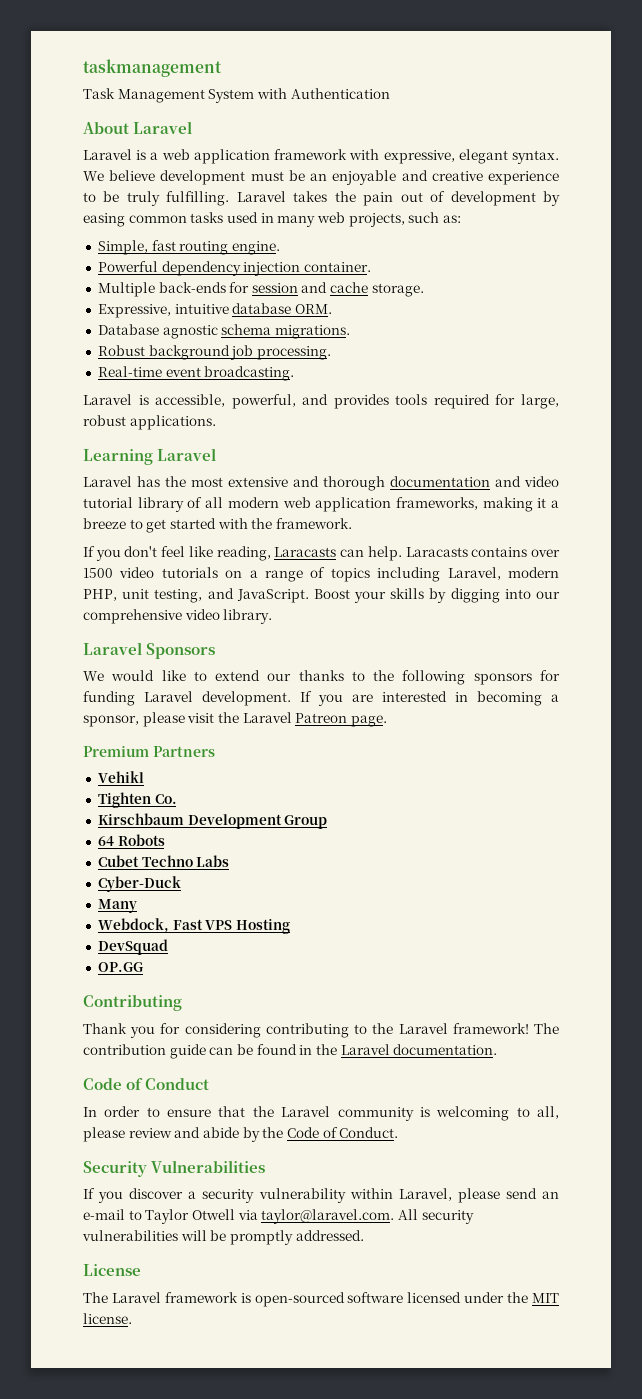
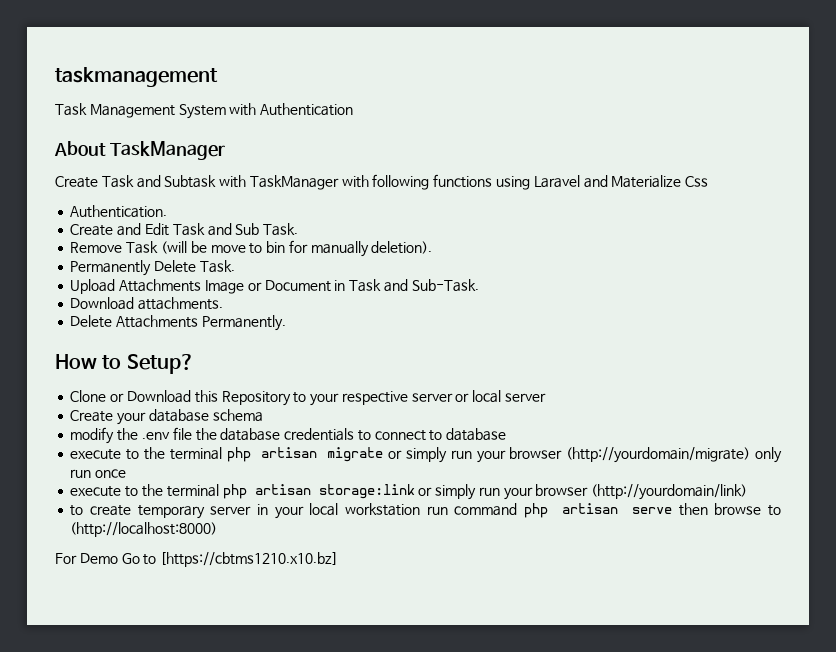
[133,121,193,134] [83,149,559,164] [83,170,559,185] [83,191,560,206] [83,212,461,227] [97,240,280,255] [97,261,371,276] [97,282,424,297] [97,303,332,318] [97,324,350,339] [97,345,331,360] [97,366,295,381] [83,394,559,409] [83,415,216,430] [83,448,217,465] [83,476,559,491] [83,497,559,512] [83,518,352,533] [83,546,560,561] [83,567,559,582] [83,588,560,603] [83,609,273,624] [83,642,216,659] [83,670,560,685] [83,691,559,706] [83,712,387,727] [83,745,215,757] [97,771,144,783] [97,792,177,808] [97,813,328,829] [97,834,165,846] [97,855,230,867] [97,876,181,892] [97,899,137,913] [97,918,290,934] [97,939,168,955] [97,962,144,972] [83,995,182,1011] [83,1023,559,1038] [83,1044,498,1059] [83,1078,210,1090] [83,1106,559,1121] [83,1127,399,1142] [83,1160,266,1177] [83,1188,560,1203] [83,1209,474,1224] [82,1230,364,1245] [83,1264,141,1276] [83,1292,560,1307] [83,1313,132,1324] Laravel // Laravel is a web application framework with expressive, elegant syntax. We believe development must be an enjoyable and creative experience to be truly fulfilling. Laravel takes the pain out of development by easing common tasks used in many web projects, such as: // Simple, fast routing engine. // Powerful dependency injection container. // Multiple back-ends for session and cache storage. // Expressive, intuitive database ORM. // Database agnostic schema migrations. // Robust background job processing. // Real-time event broadcasting. // Laravel is accessible, powerful, and provides tools required for large, robust applications. // Learning Laravel // Laravel has the most extensive and thorough documentation and video tutorial library of all modern web application frameworks, making it a breeze to get started with the framework. // If you don't feel like reading, Laracasts can help. Laracasts contains over 1500 video tutorials on a range of topics including Laravel, modern PHP, unit testing, and JavaScript. Boost your skills by digging into our comprehensive video library. // Laravel Sponsors // We would like to extend our thanks to the following sponsors for funding Laravel development. If you are interested in becoming a sponsor, please visit the Laravel Patreon page. // Premium Partners // Vehikl // Tighten Co. // Kirschbaum Development Group // 64 Robots // Cubet Techno Labs // Cyber-Duck // Many // Webdock, Fast VPS Hosting // DevSquad // OP.GG // Contributing // Thank you for considering contributing to the Laravel framework! The contribution guide can be found in the Laravel documentation. // Code of Conduct // In order to ensure that the Laravel community is welcoming to all, please review and abide by the Code of Conduct. // Security Vulnerabilities // If you discover a security vulnerability within Laravel, please send an e-mail to Taylor Otwell via taylor@laravel.com. All security vulnerabilities will be promptly addressed. // License // The Laravel framework is open-sourced software licensed under the MIT license. -> [109,141,225,160] [55,174,709,190] [70,205,168,218] [70,223,299,236] [70,240,433,257] [70,260,235,276] [70,279,479,294] [70,297,224,310] [70,315,286,331] [55,354,194,374] [70,390,546,406] [70,409,263,425] [70,427,507,444] [70,447,782,463] [70,469,127,478] [70,484,748,500] [70,503,781,519] [70,522,218,537] [55,552,339,567] TaskManager // Create Task and Subtask with TaskManager with following functions using Laravel and Materialize Css // Authentication. // Create and Edit Task and Sub Task. // Remove Task (will be move to bin for manually deletion). // Permanently Delete Task. // Upload Attachments Image or Document in Task and Sub-Task. // Download attachments. // Delete Attachments Permanently. // How to Setup? // Clone or Download this Repository to your respective server or local server // Create your database schema // modify the .env file the database credentials to connect to database // execute to the terminal php artisan migrate or simply run your browser (http://yourdomain/migrate) only run once // execute to the terminal php artisan storage:link or simply run your browser (http://yourdomain/link) // to create temporary server in your local workstation run command php artisan serve then browse to (http://localhost:8000) // For Demo Go to [https://cbtms1210.x10.bz]

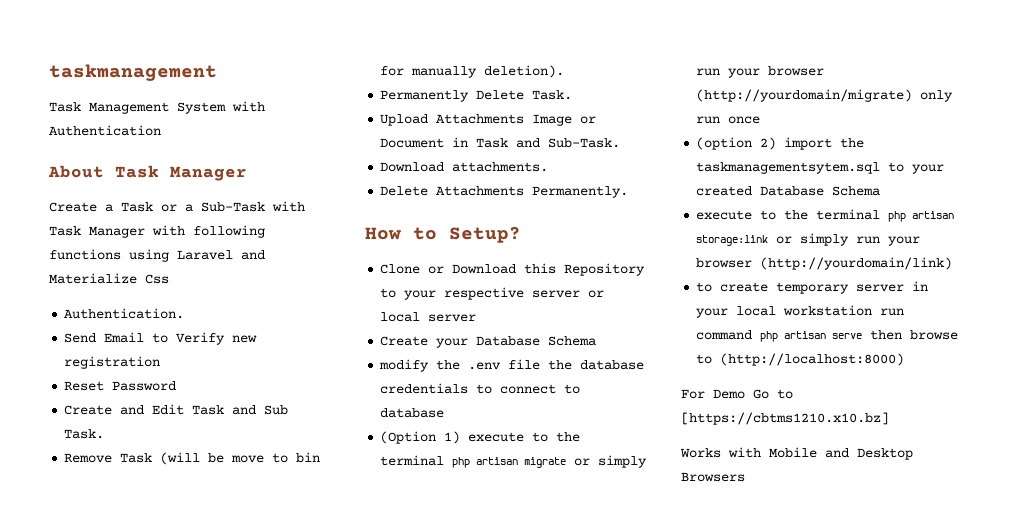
[109,141,225,160] [55,175,339,190] TaskManager // Create Task and Subtask with TaskManager -> [115,165,247,181] [49,201,305,212] [49,226,145,238] Task Manager // Create a Task or a Sub-Task with Task Manager
(168, 211) none -> [64,332,258,345] [64,356,161,369] [64,381,177,391] // Send Email to Verify new registration // Reset Password
[148,409,263,422] database schema -> [476,336,597,346] Database Schema
(507, 434) none -> [380,431,461,444] (Option 1)
(127, 473) none -> [696,137,865,150] [696,162,945,174] [696,186,881,196] // (option 2) import the taskmanagementsytem.sql to your created Database Schema
(339, 559) none -> [680,447,913,460] [681,472,745,482] // Works with Mobile and Desktop Browsers

